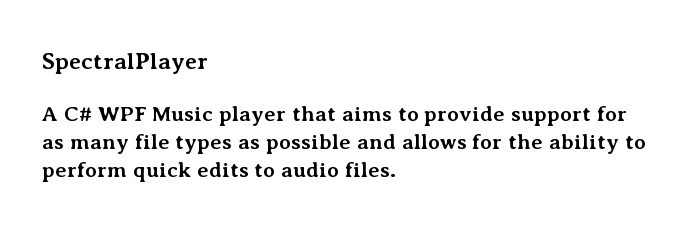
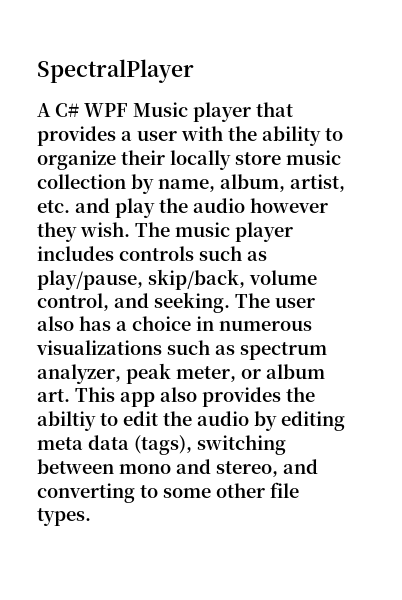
[341,106,628,126] [42,134,646,154] [42,162,397,182] aims to provide support for as many file types as possible and allows for the ability to perform quick edits to audio files. -> [37,126,343,146] [37,150,341,170] [37,174,345,194] [37,198,328,218] [37,222,293,242] [37,246,267,261] [37,269,317,290] [37,292,315,313] [37,316,312,331] [36,340,327,360] [37,363,325,384] [37,387,315,407] [37,411,345,431] [37,435,286,455] [37,459,318,477] [37,482,299,503] [37,508,91,526] provides a user with the ability to organize their locally store music collection by name, album, artist, etc. and play the audio however they wish. The music player includes controls such as play/pause, skip/back, volume control, and seeking. The user also has a choice in numerous visualizations such as spectrum analyzer, peak meter, or album art. This app also provides the abiltiy to edit the audio by editing meta data (tags), switching between mono and stereo, and converting to some other file types.

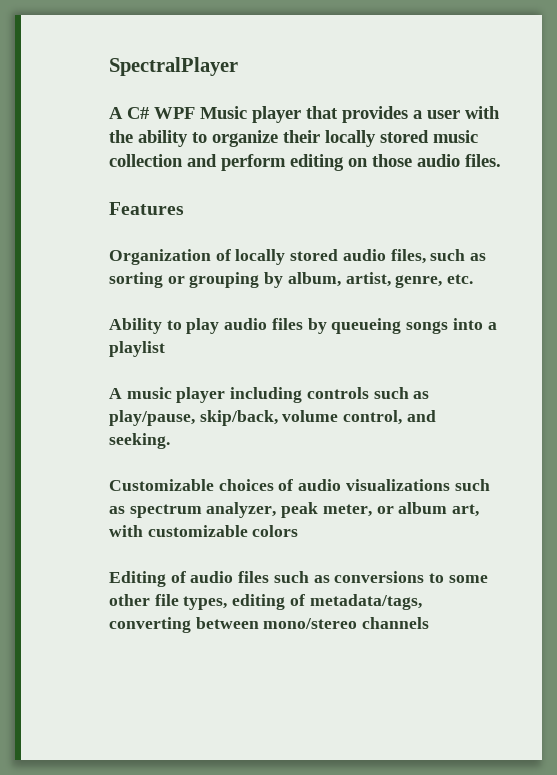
[235,152,281,165] store -> [380,130,429,143] stored
[131,174,215,194] by name, -> [187,154,501,171] [109,202,184,215] [109,249,487,265] [109,272,284,288] and perform editing on those audio files. // Features // Organization of locally stored audio files, such as sorting or grouping by
(345, 183) none -> [395,275,443,288] genre,
[75,198,328,218] [37,222,170,242] and play the audio however they wish. The -> [109,318,497,334] [109,341,165,357] [109,388,122,399] // Ability to play audio files by queueing songs into a playlist // A
[37,246,114,261] includes -> [230,387,303,403] including
[235,293,315,308] [37,316,312,331] The user also has a choice in numerous -> [109,479,342,491] // Customizable choices of audio
[37,387,315,407] [37,411,345,431] [37,435,286,455] [37,459,318,477] [37,482,299,503] [37,508,91,526] art. This app also provides the abiltiy to edit the audio by editing meta data (tags), switching between mono and stereo, and converting to some other file types. -> [452,504,480,517] [109,525,299,537] [109,571,488,587] [109,594,422,610] [109,617,430,633] art, with customizable colors // Editing of audio files such as conversions to some other file types, editing of metadata/tags, converting between mono/stereo channels

